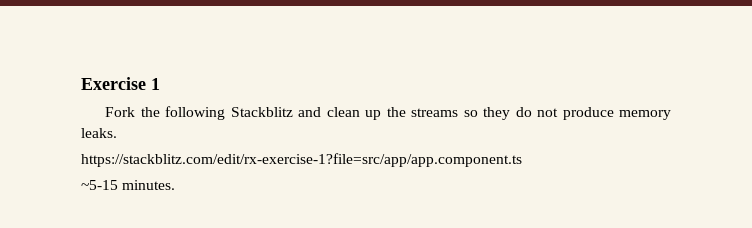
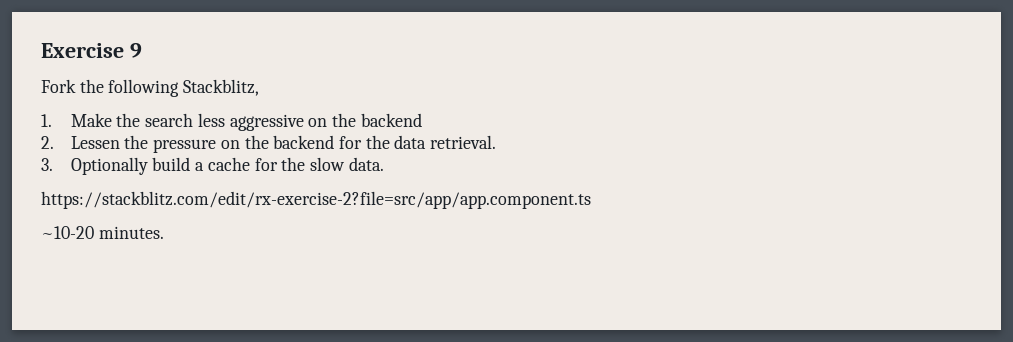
[151,78,160,90] 1 -> [129,43,142,58] 9
[230,107,672,120] [81,128,117,138] [81,153,522,167] [81,180,118,190] Stackblitz and clean up the streams so they do not produce memory leaks. // https://stackblitz.com/edit/rx-exercise-1?file=src/app/app.component.ts // ~5-15 -> [183,79,260,96] [41,113,422,131] [41,135,497,153] [41,157,384,175] [41,191,591,209] [41,226,94,239] Stackblitz, // 1. Make the search less aggressive on the backend // 2. Lessen the pressure on the backend for the data retrieval. // 3. Optionally build a cache for the slow data. // https://stackblitz.com/edit/rx-exercise-2?file=src/app/app.component.ts // ~10-20

